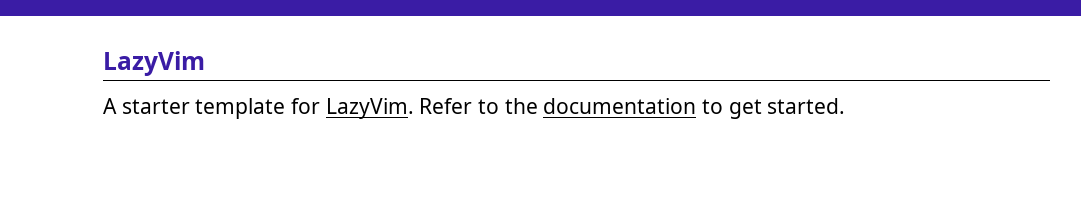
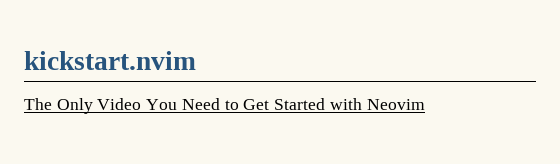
[103,51,205,76] [103,98,846,119] LazyVim // A starter template for LazyVim. Refer to the documentation to get started. -> [24,51,196,70] [24,98,425,114] kickstart.nvim // The Only Video You Need to Get Started with Neovim

